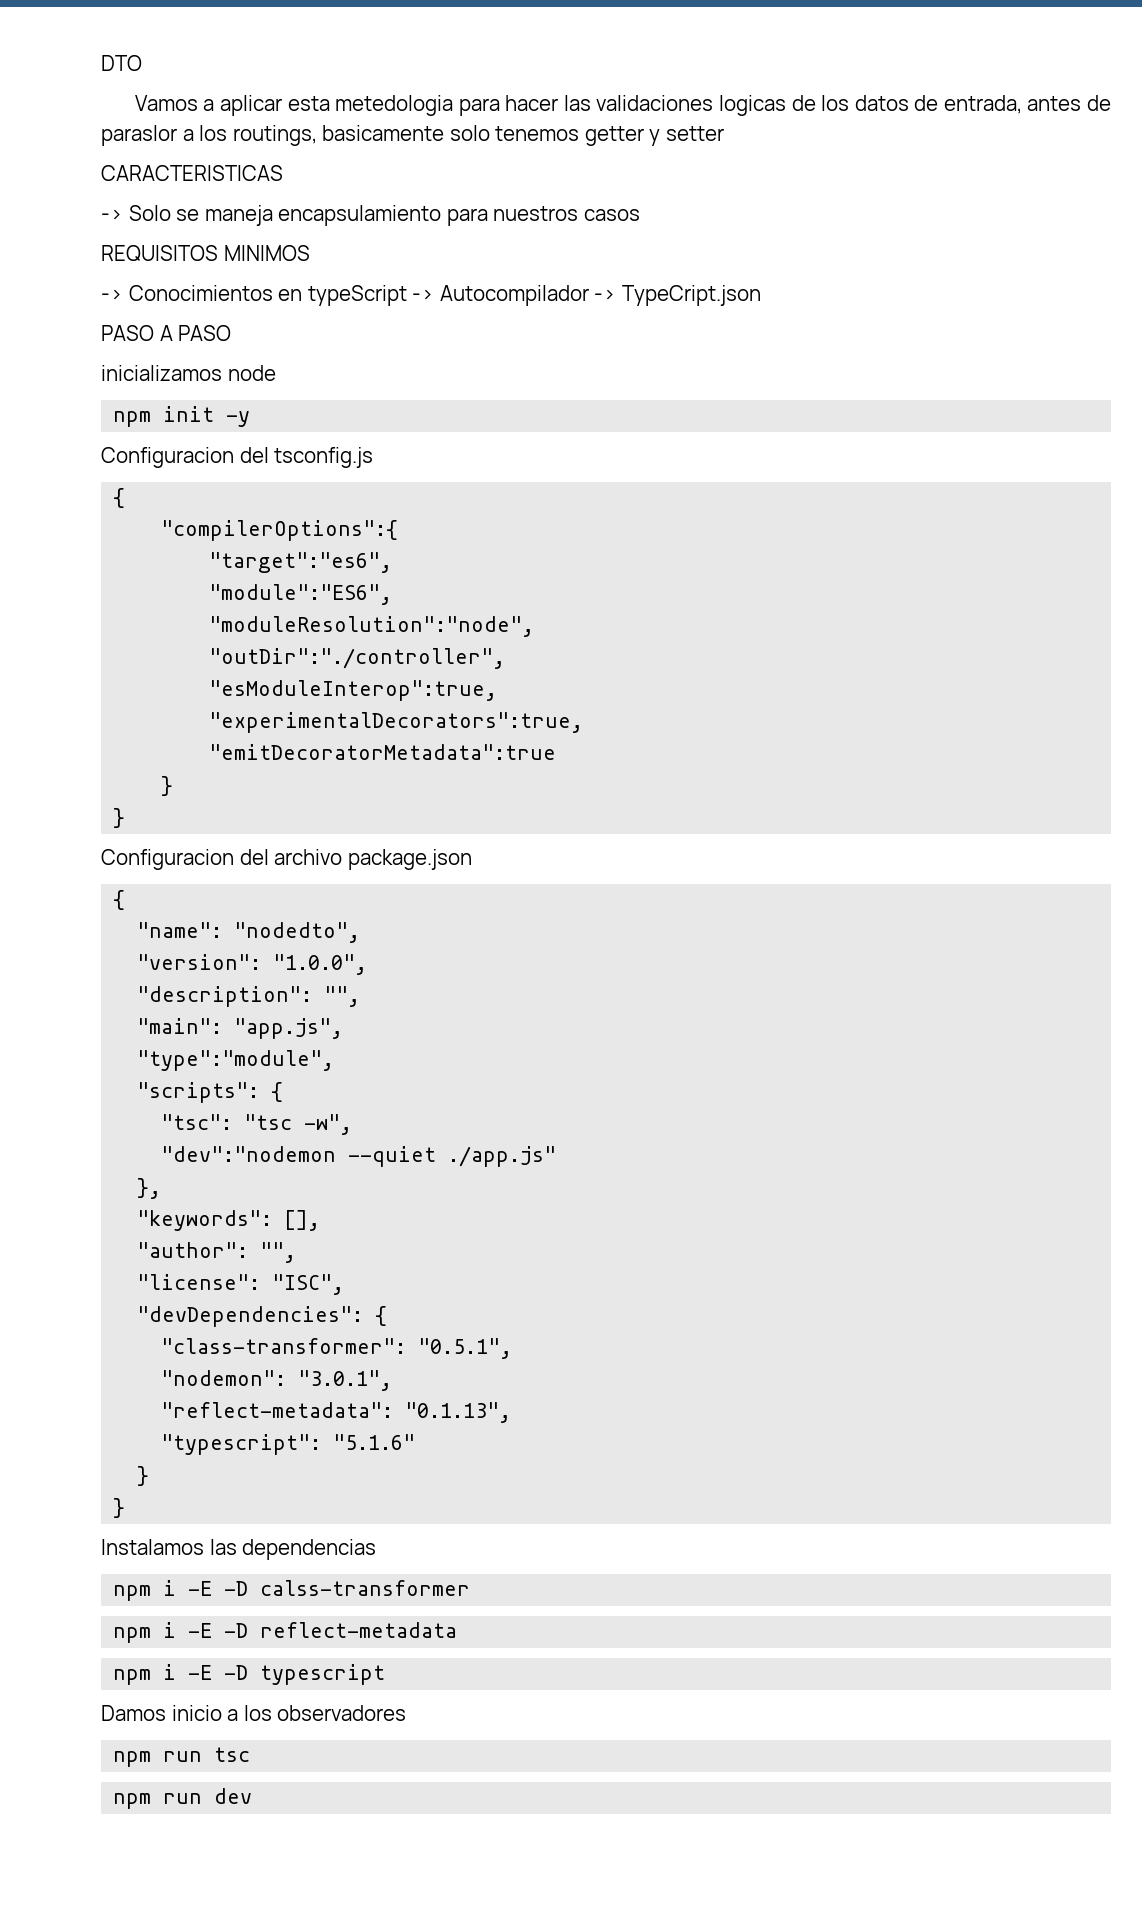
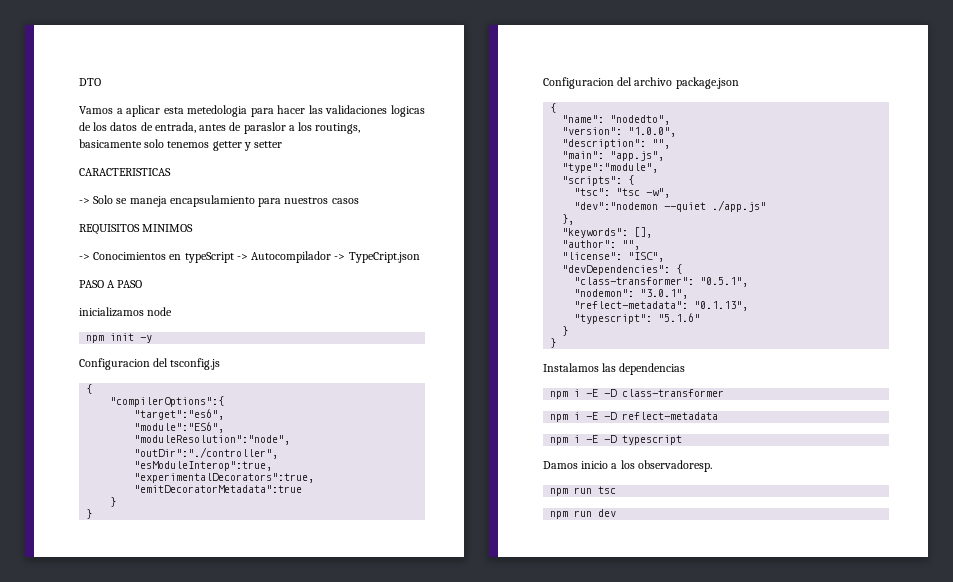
[260,1580,471,1596] calss-transformer -> [622,389,725,397] class-transformer
[277,1705,407,1721] observadores -> [637,460,712,472] observadoresp.

